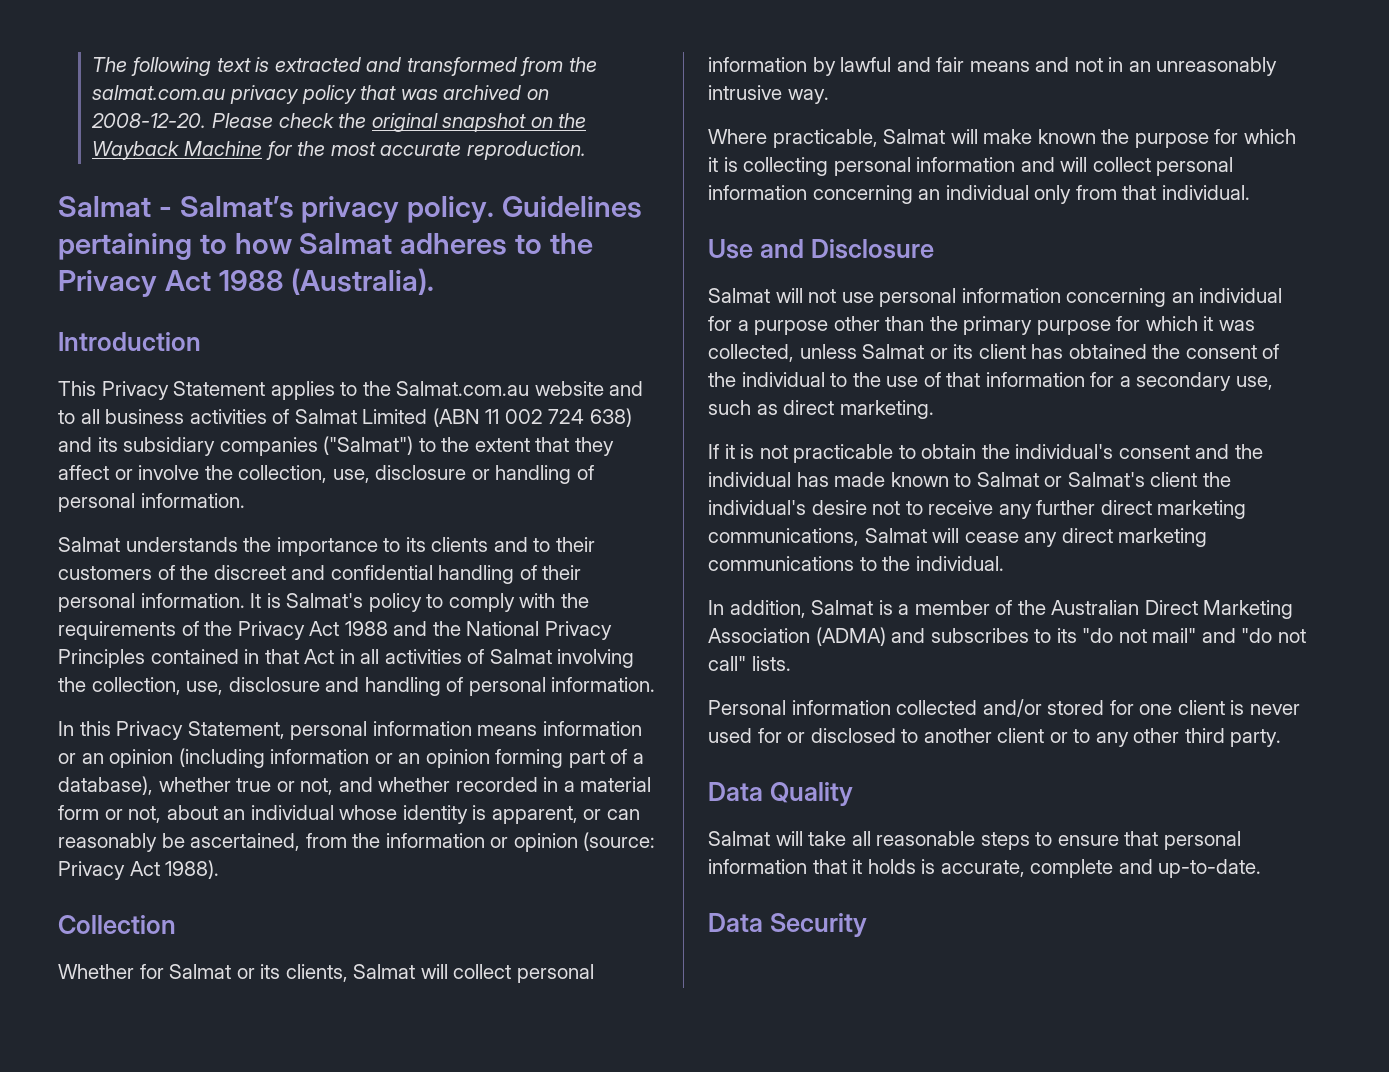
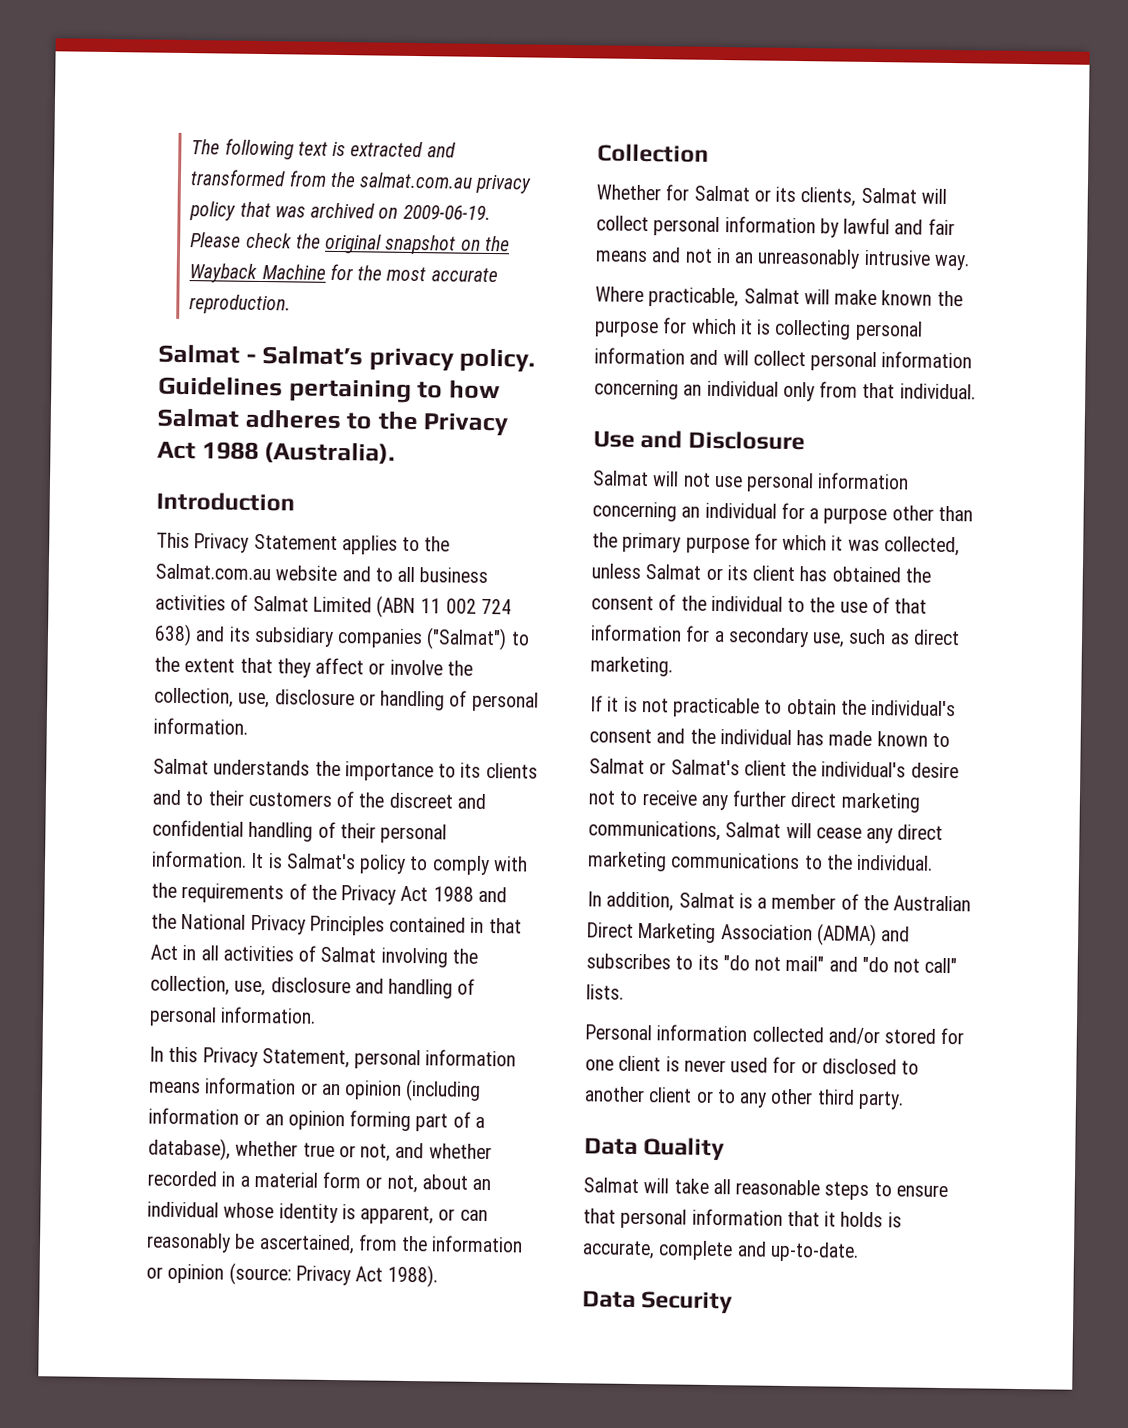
[91,113,207,128] 2008-12-20. -> [402,204,491,220] 2009-06-19.

